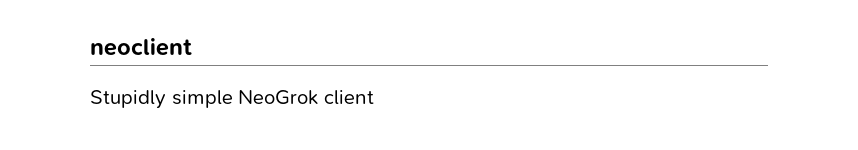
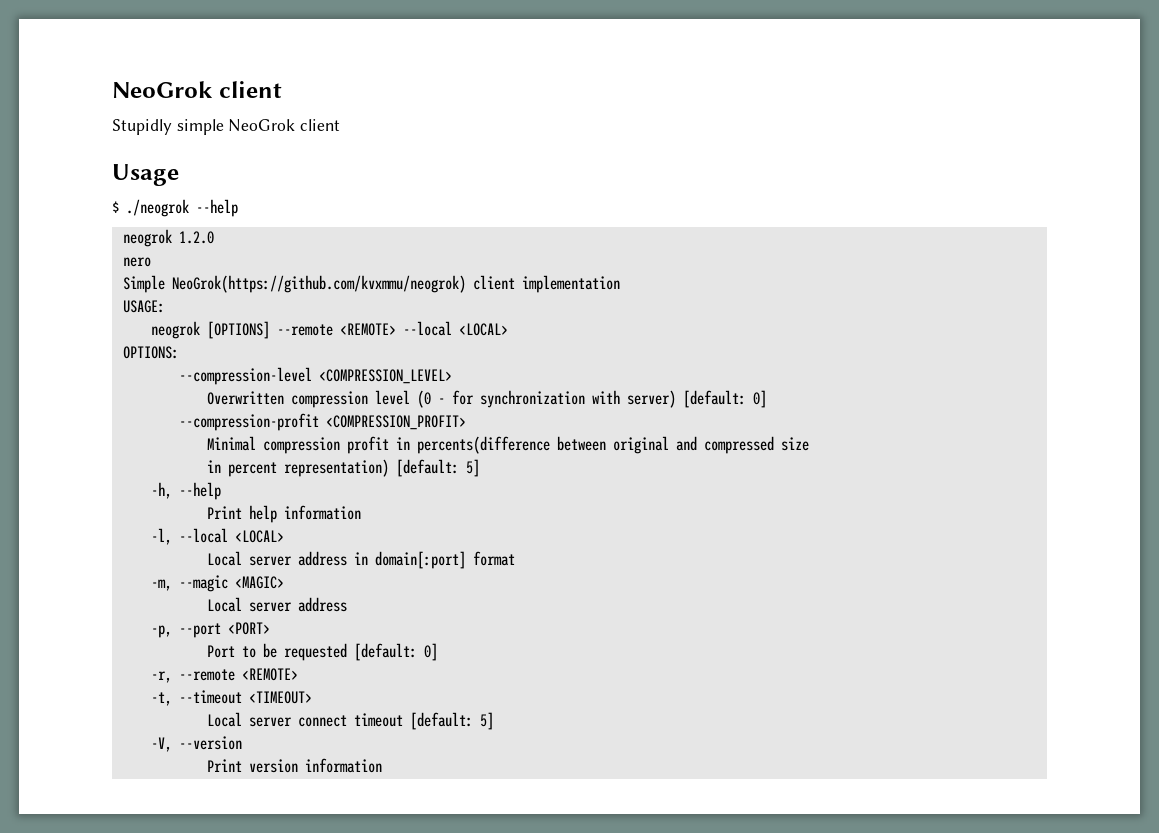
[90,38,192,56] neoclient -> [112,81,282,98] NeoGrok client
(374, 97) none -> [112,164,179,186] [112,199,238,217] [122,229,214,247] [122,257,151,267] [122,275,620,293] [122,300,165,313] [150,321,508,339] [122,346,179,359] [178,367,452,385] [206,390,767,408] [178,413,466,431] [206,436,809,454] [206,459,480,477] [150,482,221,500] [206,505,361,523] [150,528,284,545] [206,551,515,569] [150,575,284,592] [206,597,347,612] [150,622,270,638] [206,643,438,661] [150,668,298,683] [150,690,312,706] [206,712,494,730] [150,736,242,752] [206,758,382,773] // Usage // $ ./neogrok --help // neogrok 1.2.0 // nero // Simple NeoGrok(https://github.com/kvxmmu/neogrok) client implementation // USAGE: // neogrok [OPTIONS] --remote <REMOTE> --local <LOCAL> // OPTIONS: // --compression-level <COMPRESSION_LEVEL> // Overwritten compression level (0 - for synchronization with server) [default: 0] // --compression-profit <COMPRESSION_PROFIT> // Minimal compression profit in percents(difference between original and compressed size // in percent representation) [default: 5] // -h, --help // Print help information // -l, --local <LOCAL> // Local server address in domain[:port] format // -m, --magic <MAGIC> // Local server address // -p, --port <PORT> // Port to be requested [default: 0] // -r, --remote <REMOTE> // -t, --timeout <TIMEOUT> // Local server connect timeout [default: 5] // -V, --version // Print version information

